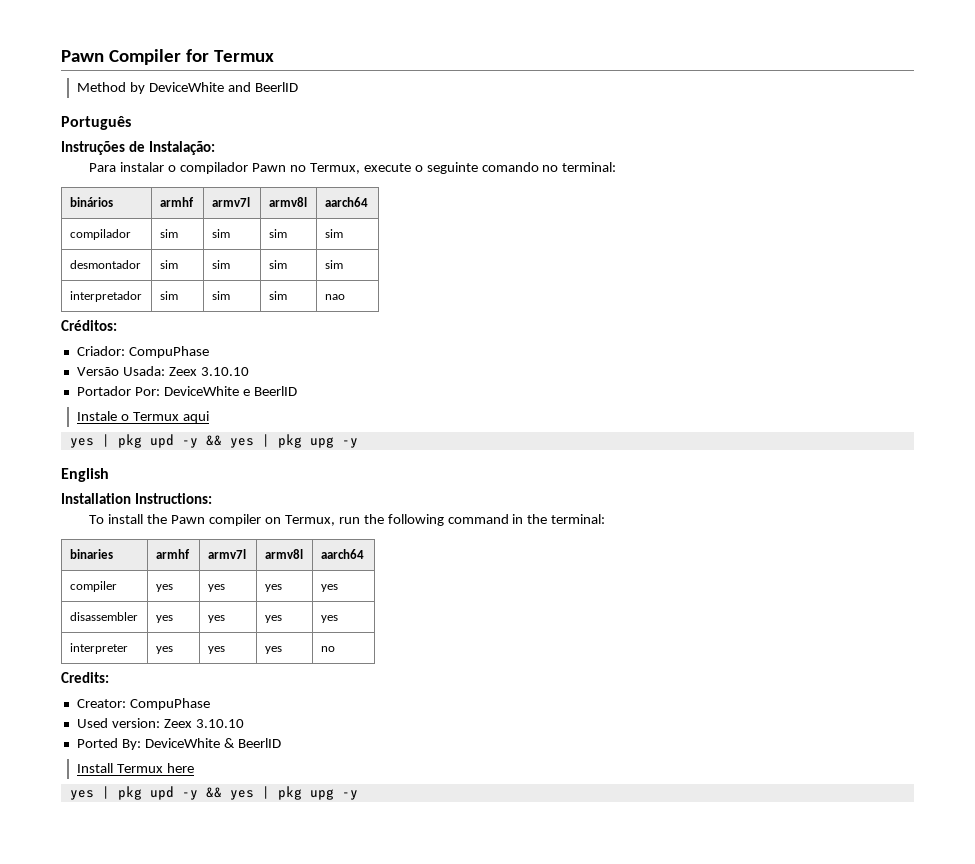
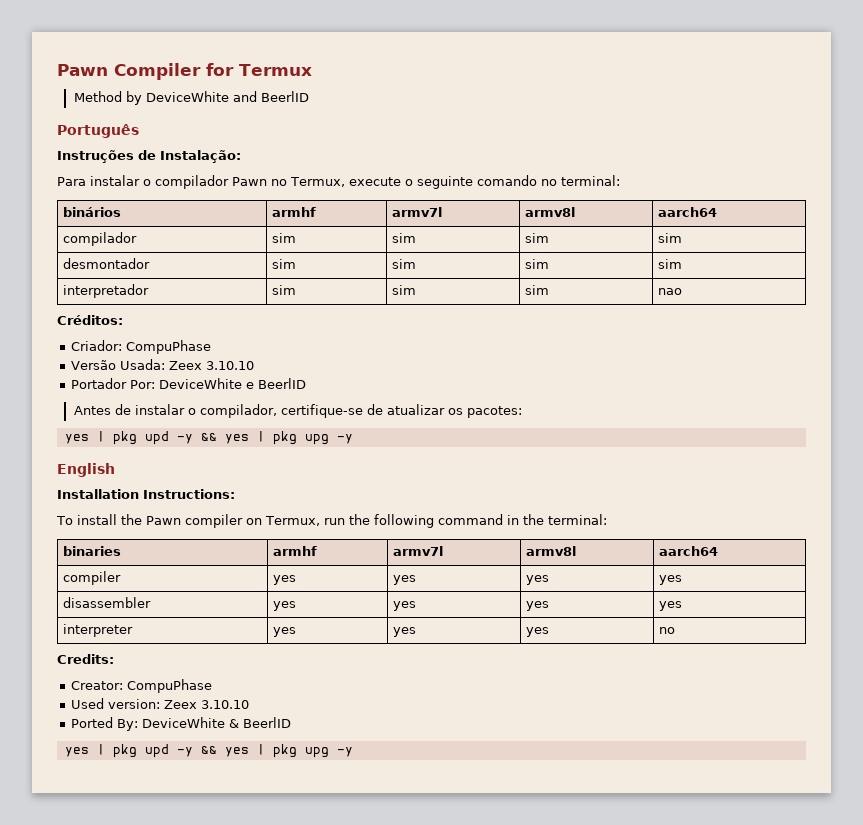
[77,411,210,423] Instale o Termux aqui -> [73,404,522,418] Antes de instalar o compilador, certifique-se de atualizar os pacotes:
[77,763,195,773] // Install Termux here -> (292, 722) none

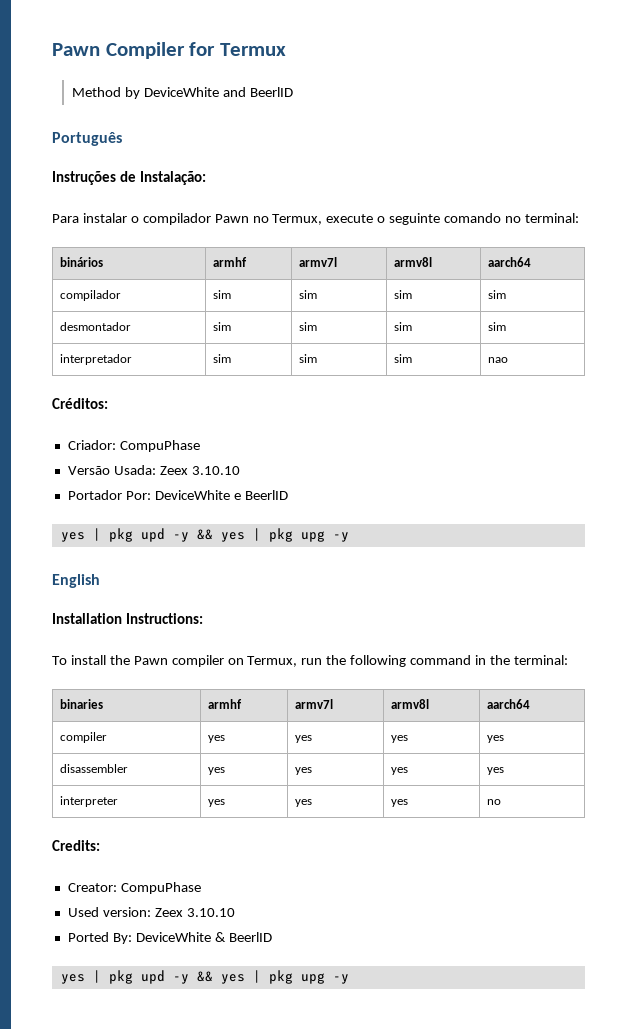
[73,404,522,418] // Antes de instalar o compilador, certifique-se de atualizar os pacotes: -> (288, 495) none

